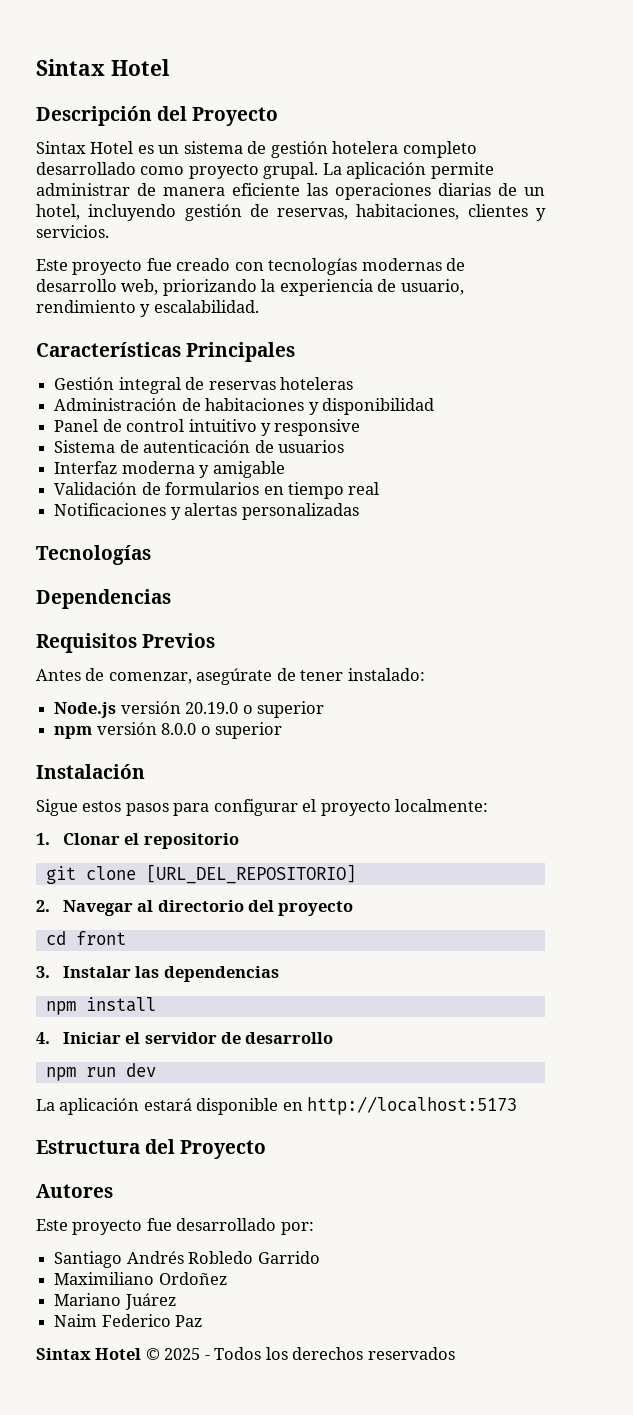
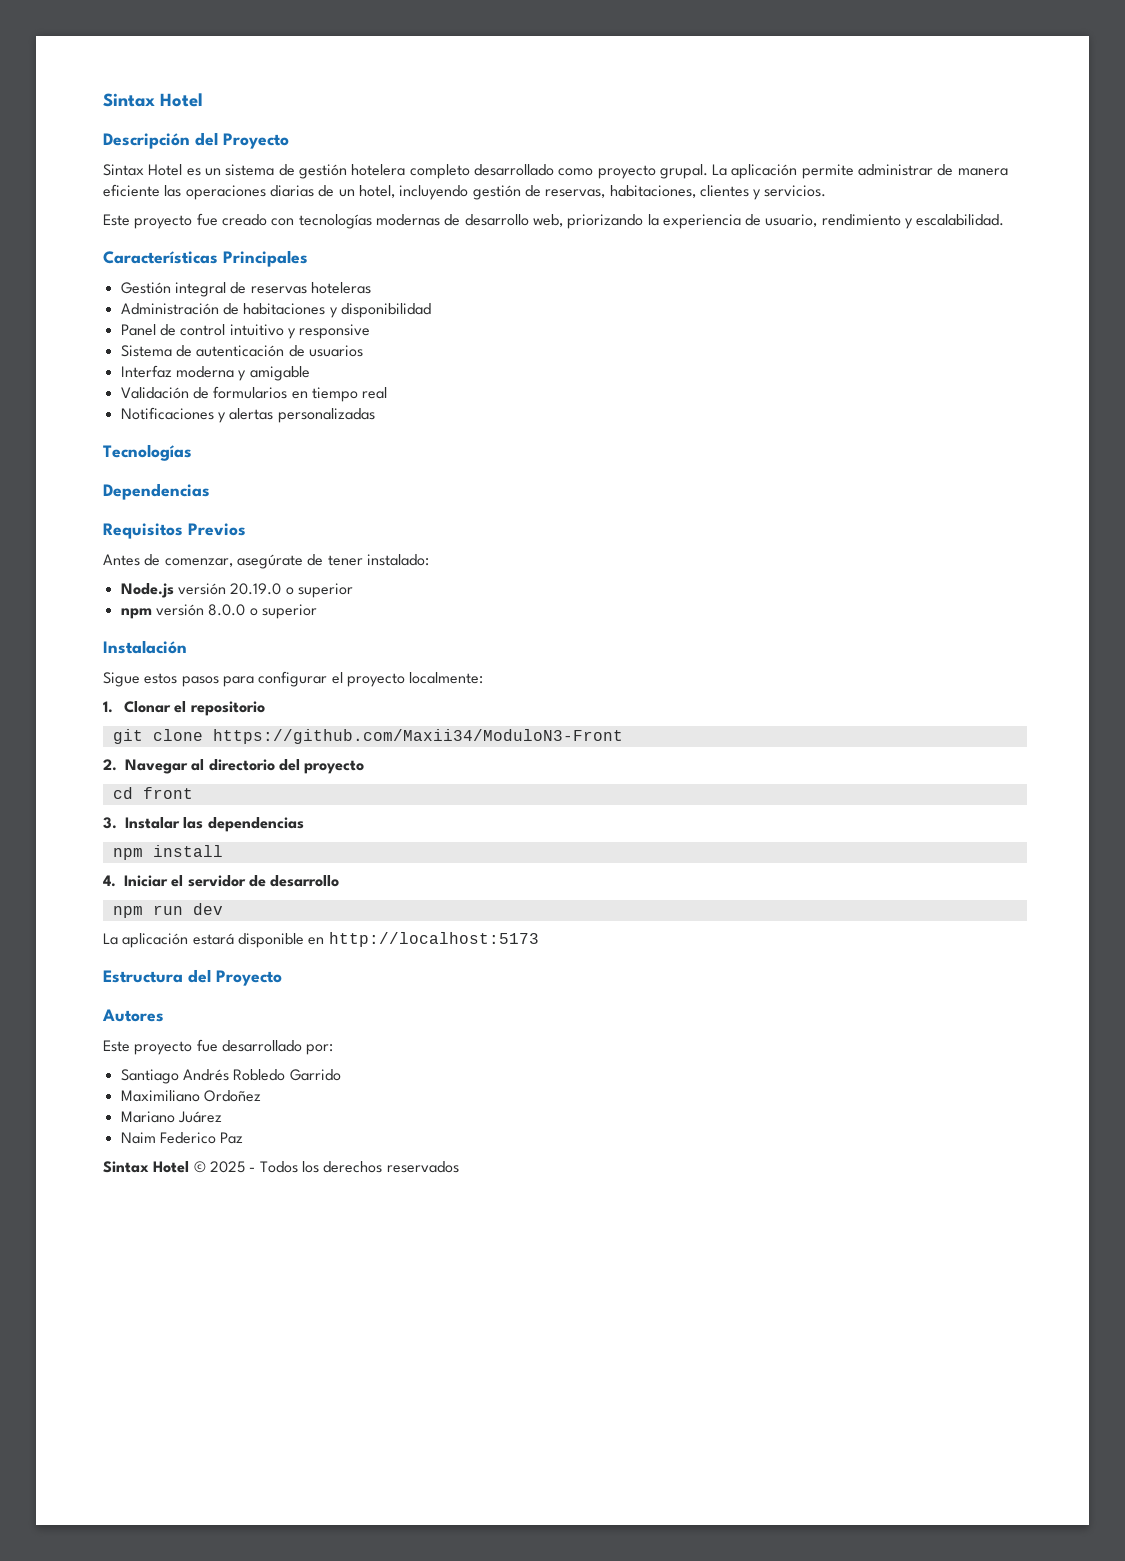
[145,864,356,884] [URL_DEL_REPOSITORIO] -> [212,729,623,744] https://github.com/Maxii34/ModuloN3-Front

